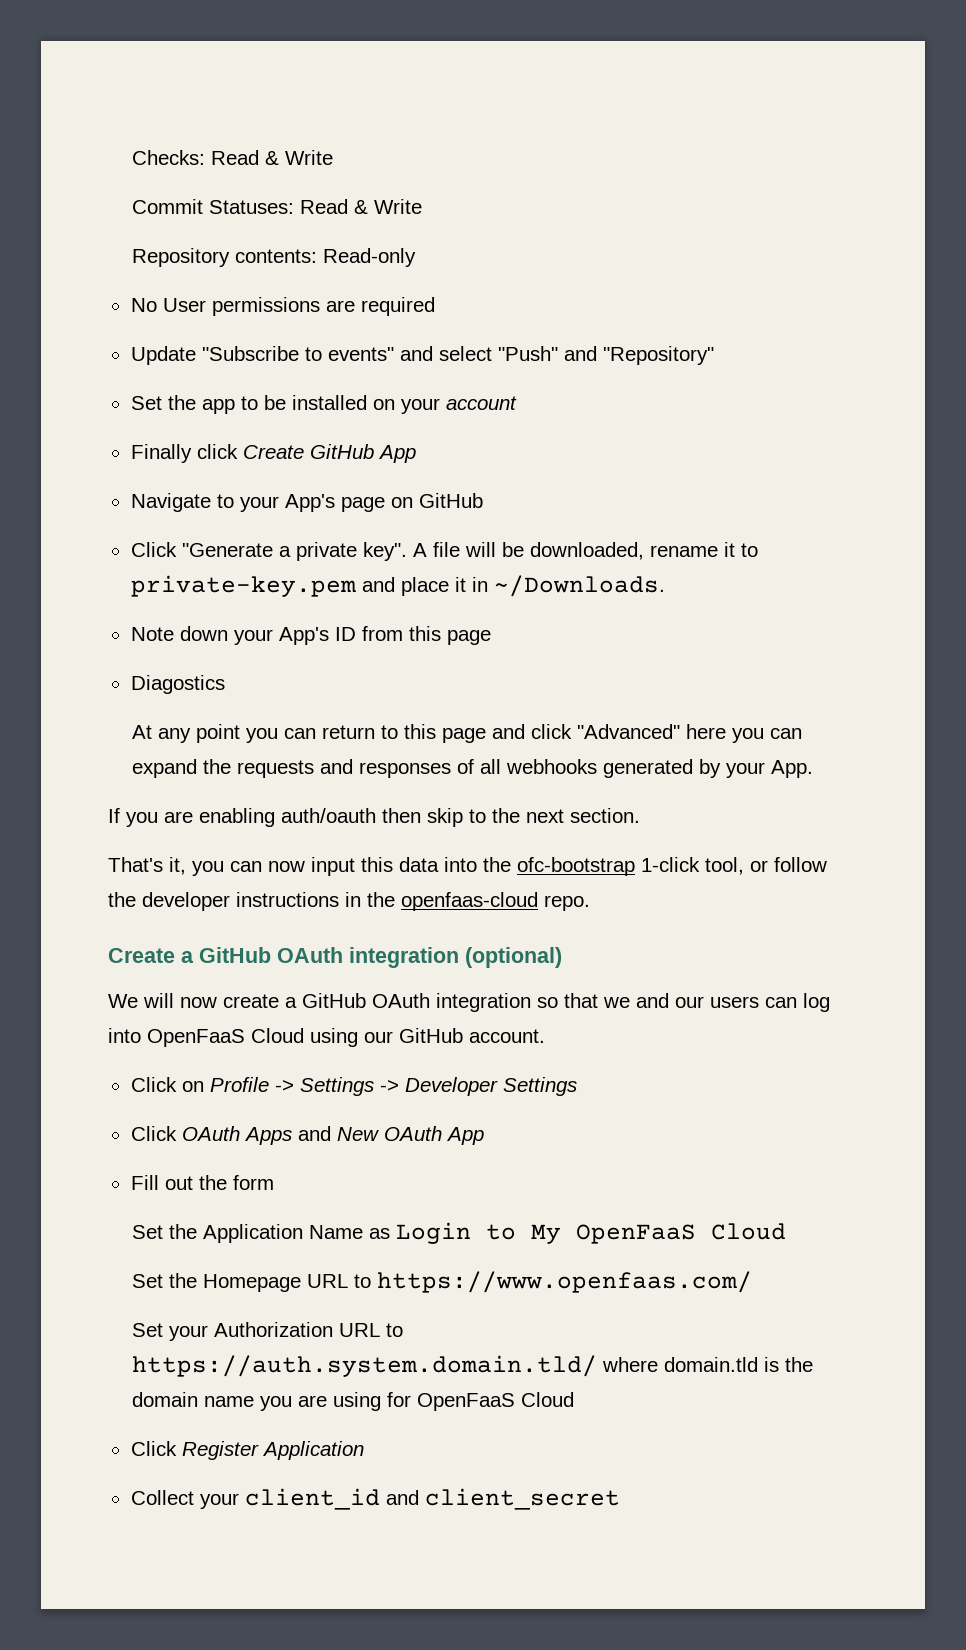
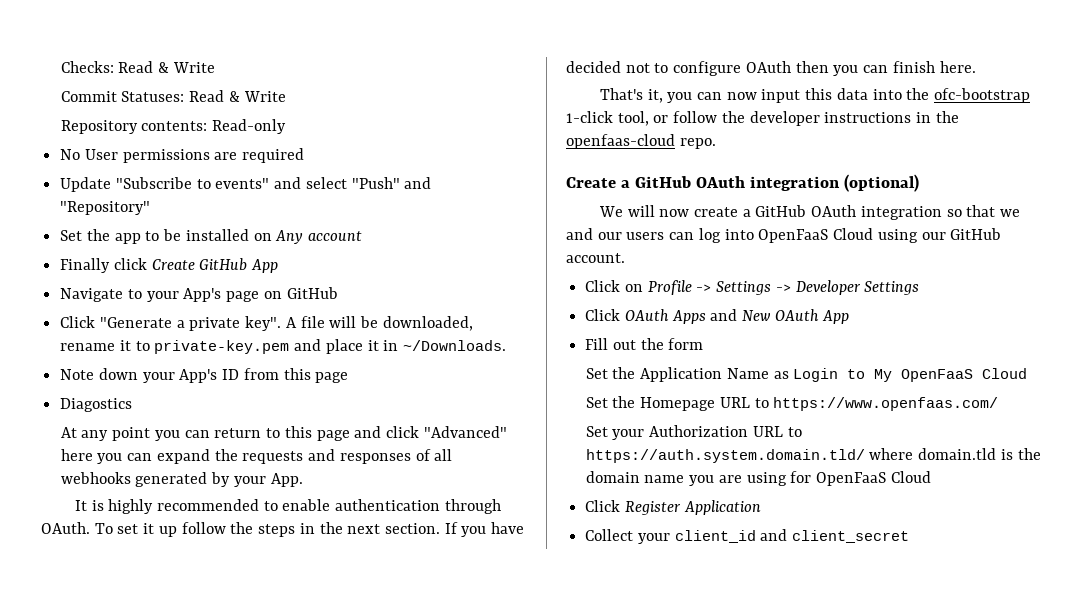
[400,398,440,414] your -> [275,230,304,244] Any
[108,808,640,827] If you are enabling auth/oauth then skip to the next section. -> [74,499,501,514] [41,522,525,537] [566,61,976,76] It is highly recommended to enable authentication through OAuth. To set it up follow the steps in the next section. If you have decided not to configure OAuth then you can finish here.

